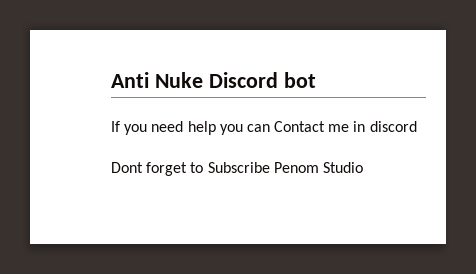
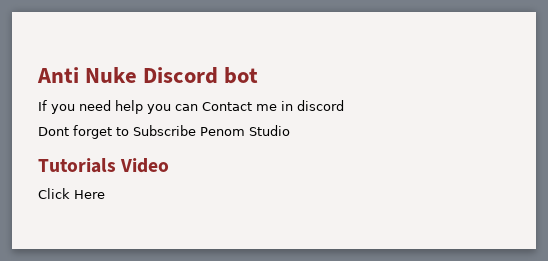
(363, 167) none -> [38,158,170,173] [38,188,105,199] // Tutorials Video // Click Here

